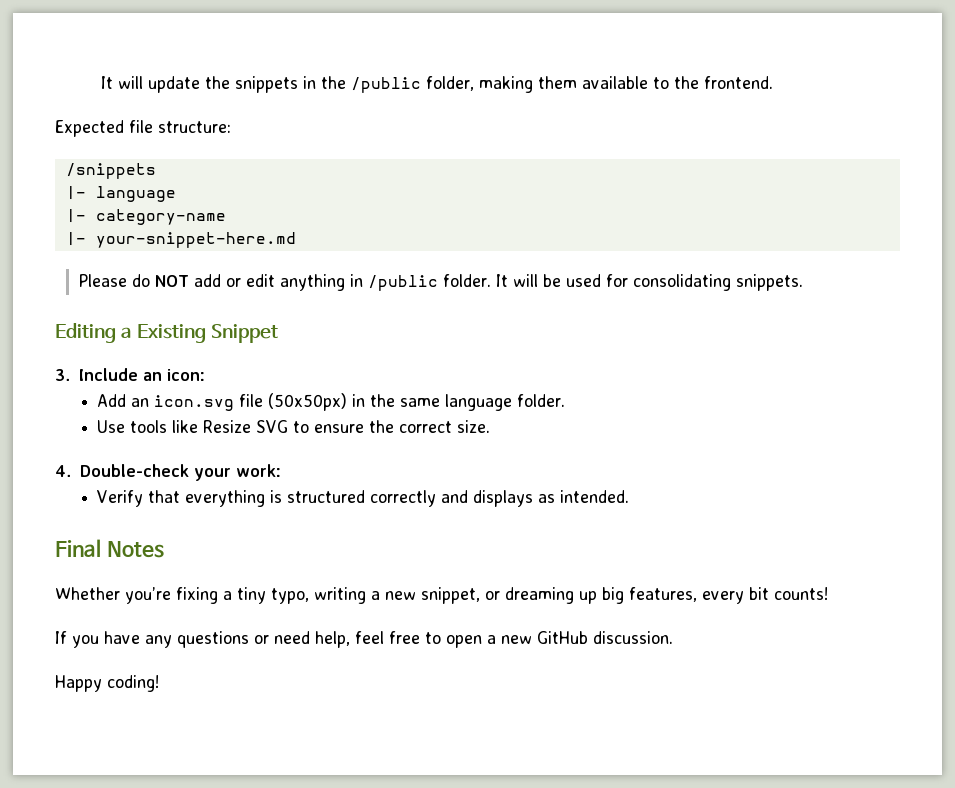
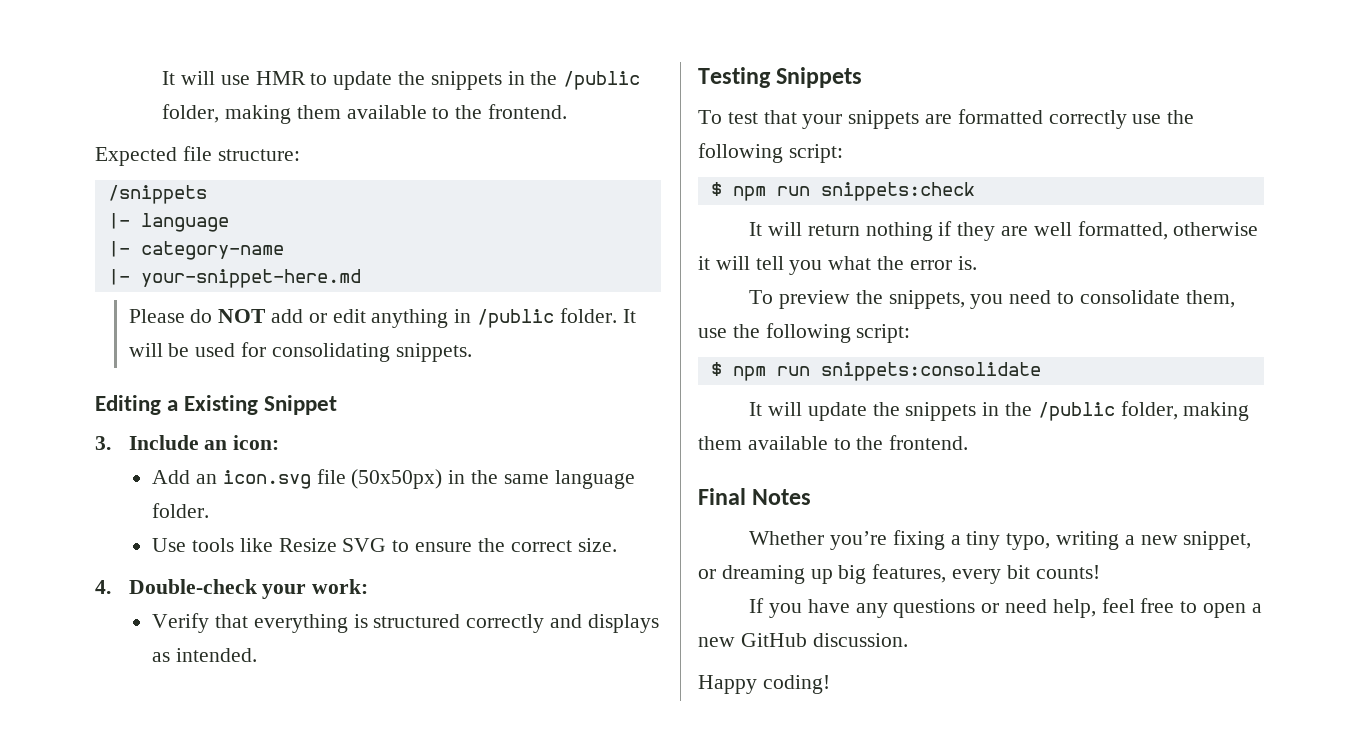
[101,76,144,89] It will -> [162,71,328,85] It will use HMR to
(630, 496) none -> [698,67,863,88] [698,109,1195,129] [698,143,843,163] [710,182,975,201] [749,221,1259,241] [698,256,977,275] [749,290,1235,309] [698,323,911,343] [710,362,1041,381] [749,401,1250,421] [698,435,969,450] // Testing Snippets // To test that your snippets are formatted correctly use the following script: // $ npm run snippets:check // It will return nothing if they are well formatted, otherwise it will tell you what the error is. // To preview the snippets, you need to consolidate them, use the following script: // $ npm run snippets:consolidate // It will update the snippets in the /public folder, making them available to the frontend.

